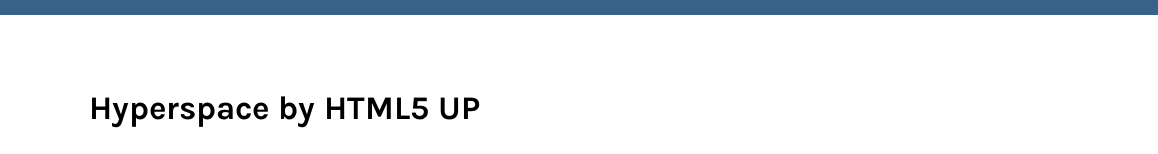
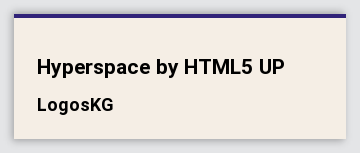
(480, 108) none -> [37,98,114,115] // LogosKG

